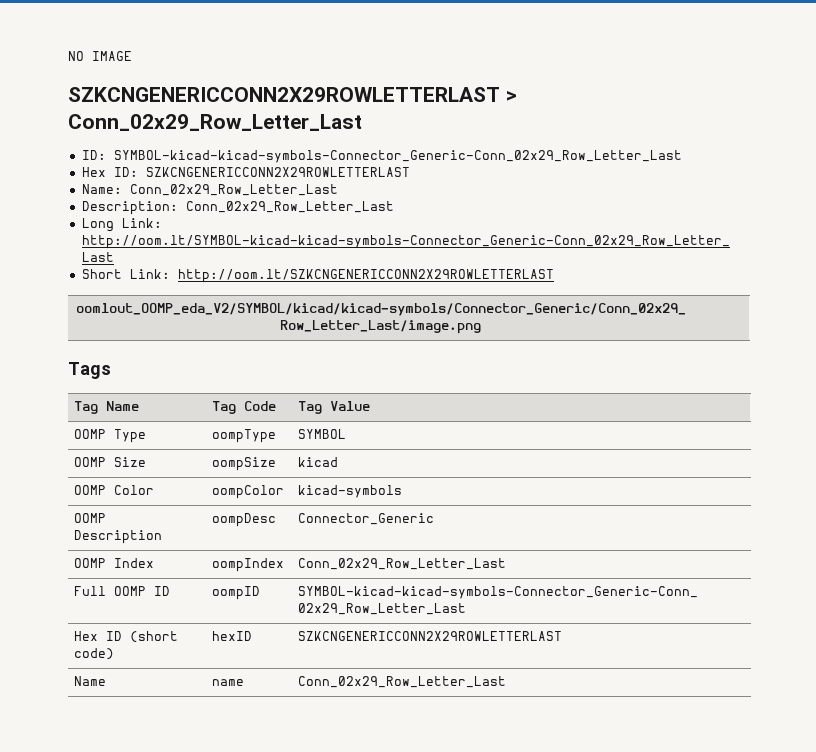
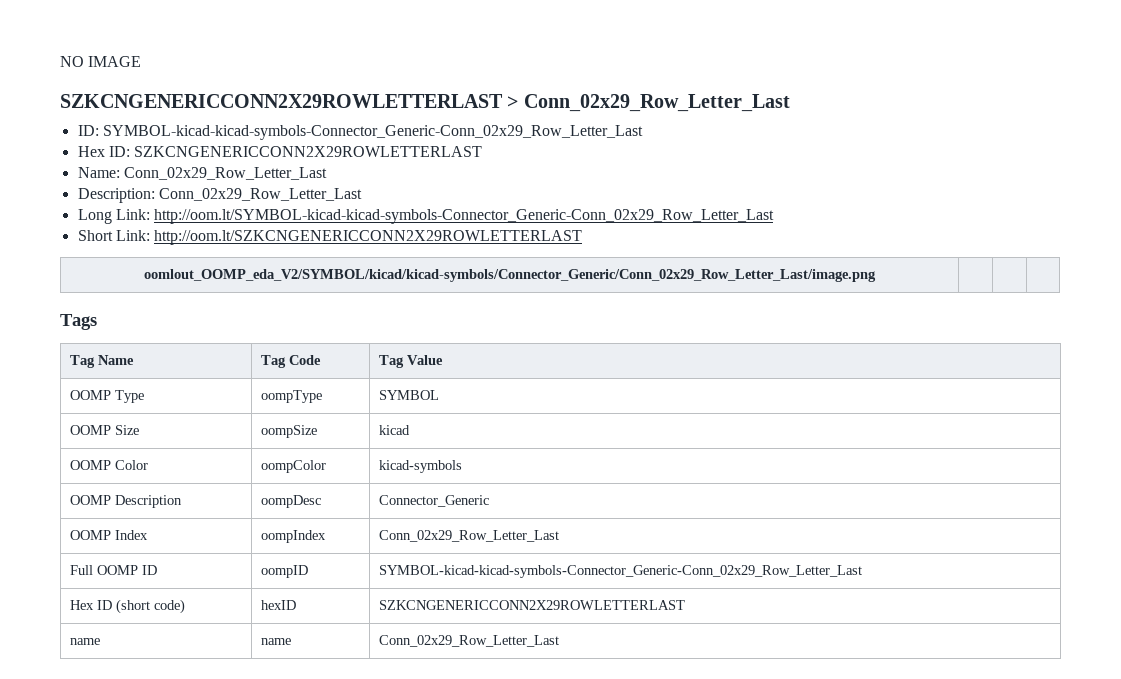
[74,676,107,686] Name -> [70,638,101,645] name

